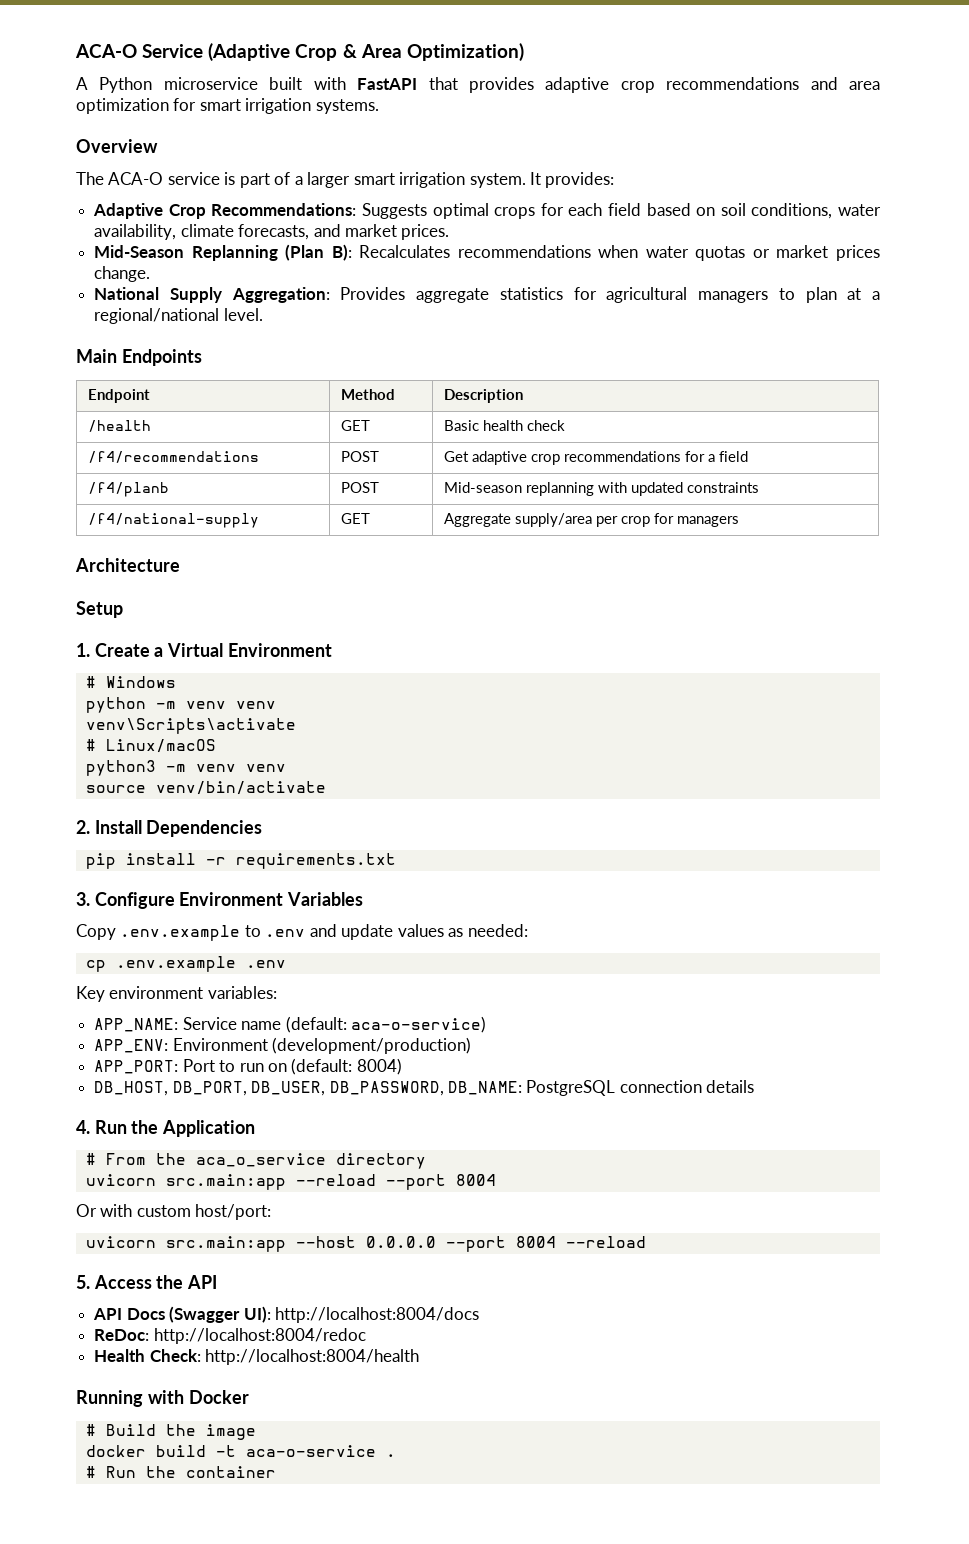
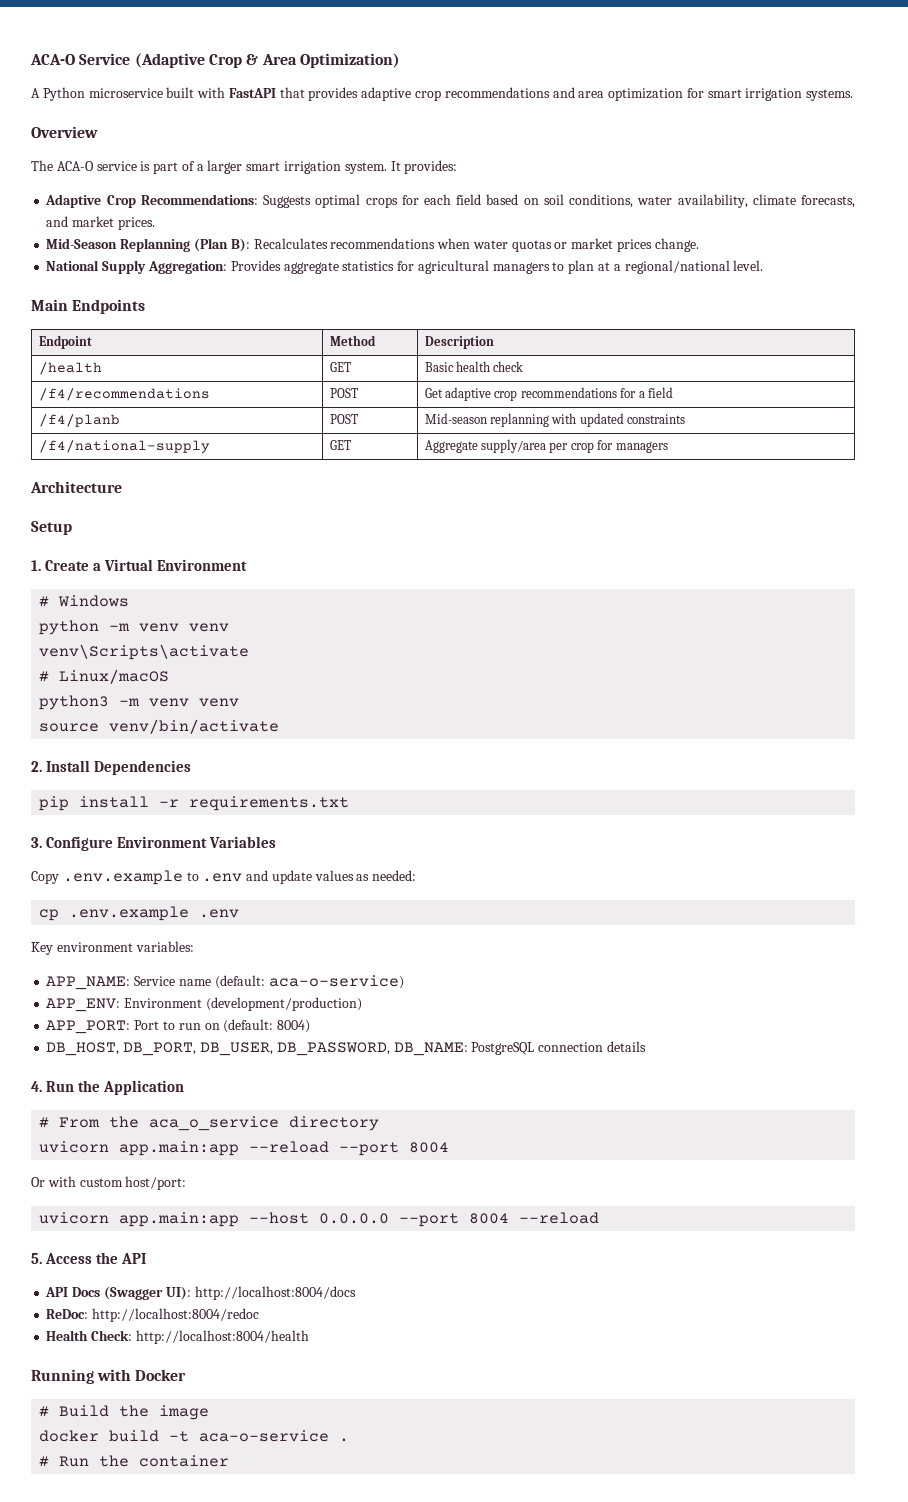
[165,1174,286,1190] src.main:app -> [119,1141,240,1156] app.main:app
[165,1236,286,1252] src.main:app -> [119,1212,240,1227] app.main:app

